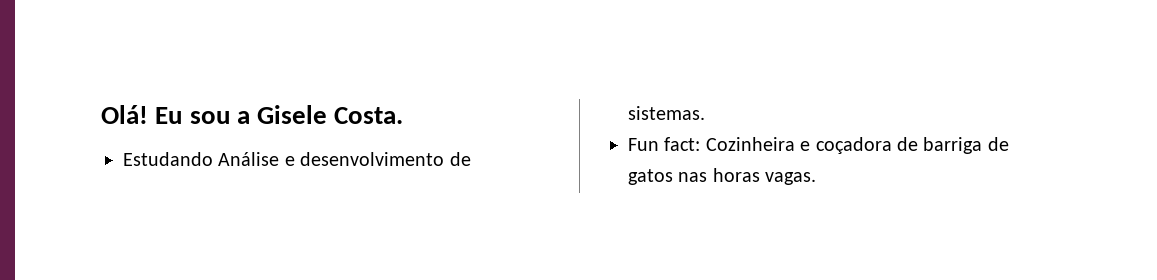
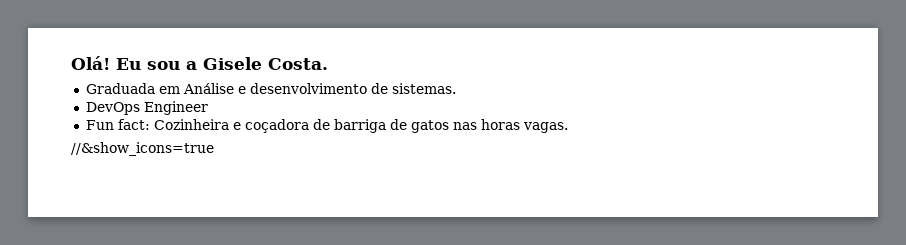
[123,152,213,166] Estudando -> [85,83,180,94] Graduada em
(705, 113) none -> [85,101,208,115] // DevOps Engineer
(817, 178) none -> [71,142,214,156] // //&show_icons=true

